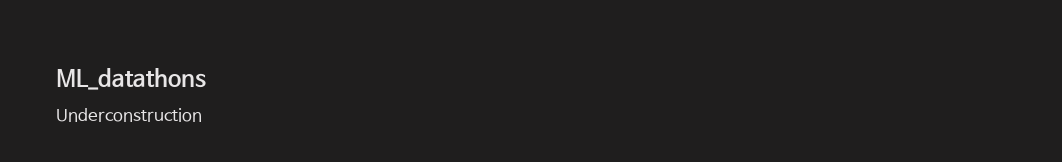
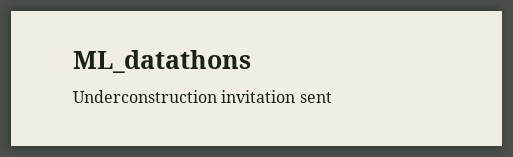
(202, 115) none -> [221,90,332,103] invitation sent

